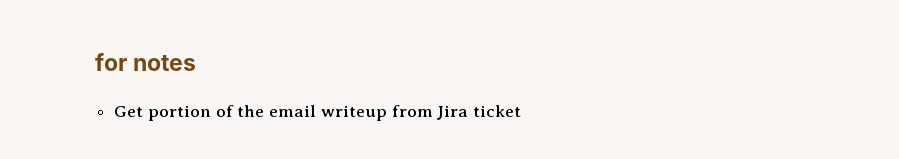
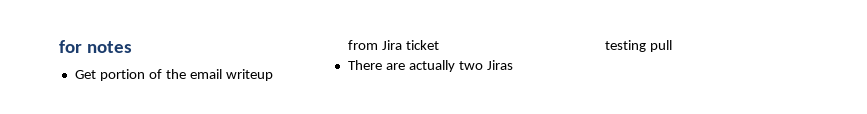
(522, 111) none -> [347,60,513,72] [605,40,672,52] // There are actually two Jiras // testing pull

